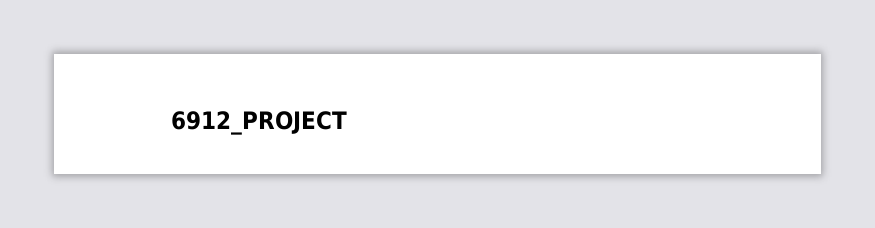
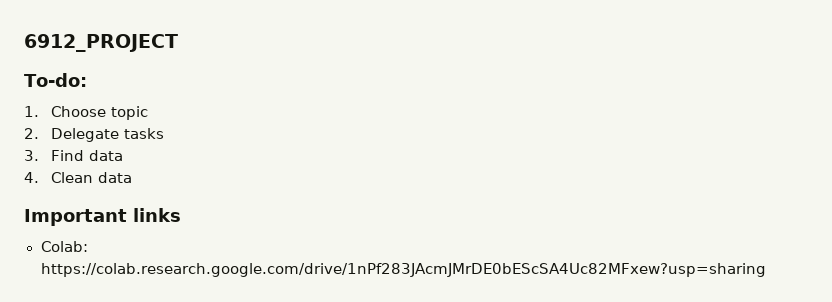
(347, 123) none -> [24,73,87,87] [24,106,149,120] [24,128,165,142] [24,150,124,161] [24,172,133,183] [24,208,181,226] [40,241,88,252] [40,263,766,277] // To-do: // 1. Choose topic // 2. Delegate tasks // 3. Find data // 4. Clean data // Important links // Colab: https://colab.research.google.com/drive/1nPf283JAcmJMrDE0bEScSA4Uc82MFxew?usp=sharing

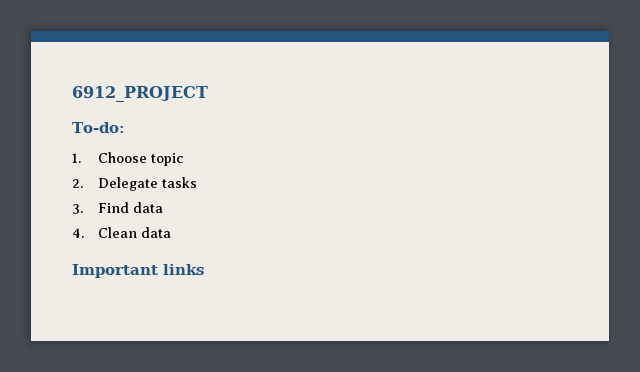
[40,241,88,252] [40,263,766,277] // Colab: https://colab.research.google.com/drive/1nPf283JAcmJMrDE0bEScSA4Uc82MFxew?usp=sharing -> (204, 269) none

